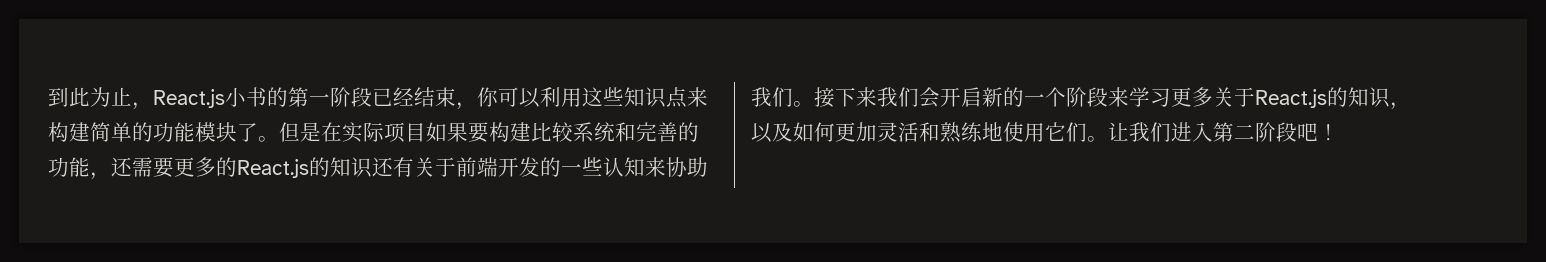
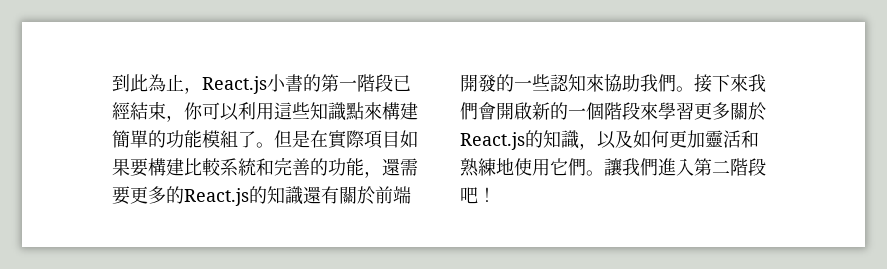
[90,87,111,107] 为 -> [148,74,166,92] 為
[246,87,708,110] [48,122,132,142] 书的第一阶段已经结束，你可以利用这些知识点来构建简单 -> [285,74,411,92] [112,102,418,122] [112,130,148,148] 書的第一階段已經結束，你可以利用這些知識點來構建簡單
[216,122,237,142] 块 -> [220,130,238,148] 組
[342,122,405,143] 实际项 -> [328,130,382,149] 實際項
[489,122,615,142] 构建比较系统 -> [148,158,256,176] 構建比較系統
[111,157,132,177] 还 -> [382,158,400,176] 還
[351,157,708,178] [751,87,1390,108] 识还有关于前端开发的一些认知来协助我们。接下来我们会开启新的一个阶段来学习更多关于React.js的知识 -> [285,186,411,205] [460,74,766,93] [460,102,766,121] [460,130,579,150] 識還有關於前端開發的一些認知來協助我們。接下來我們會開啟新的一個階段來學習更多關於React.js的知識
[877,122,1276,143] 灵活和熟练地使用它们。让我们进入第二阶 -> [705,130,759,148] [460,158,748,177] 靈活和熟練地使用它們。讓我們進入第二階

